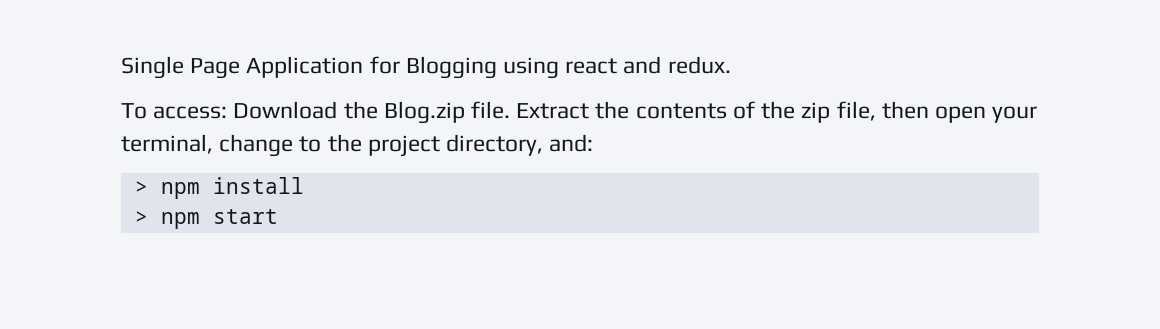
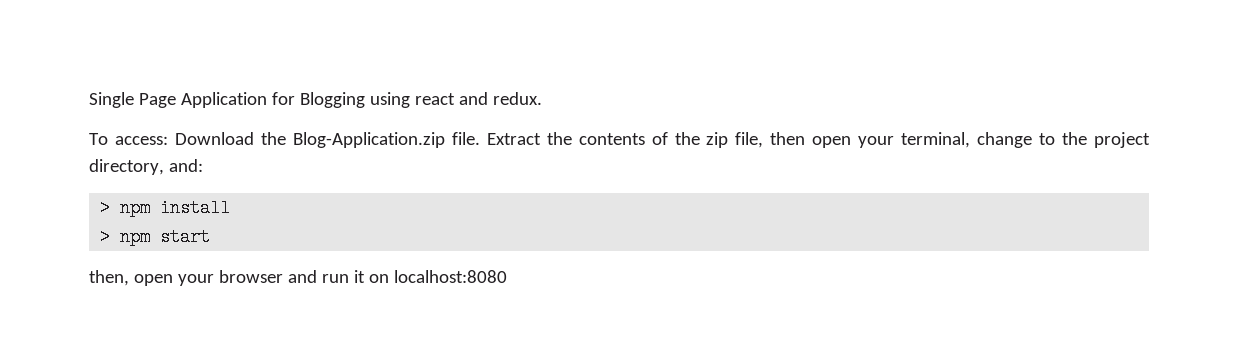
[383,101,465,124] Blog.zip -> [292,132,445,148] Blog-Application.zip
(278, 216) none -> [89,270,507,286] // then, open your browser and run it on localhost:8080

